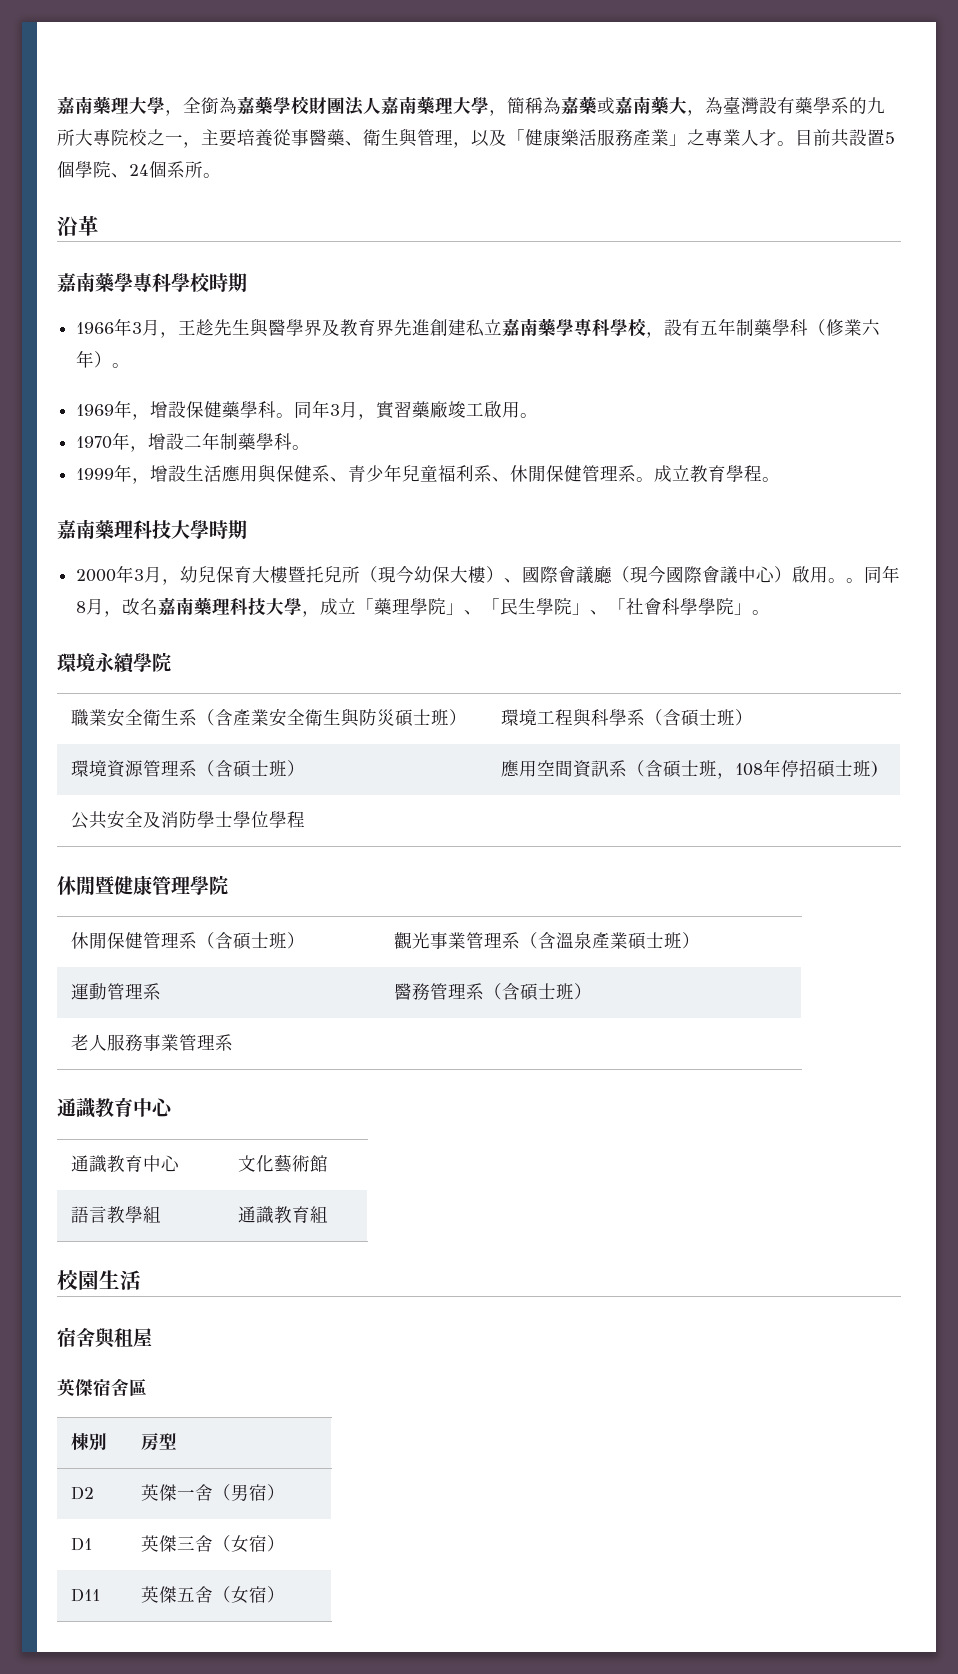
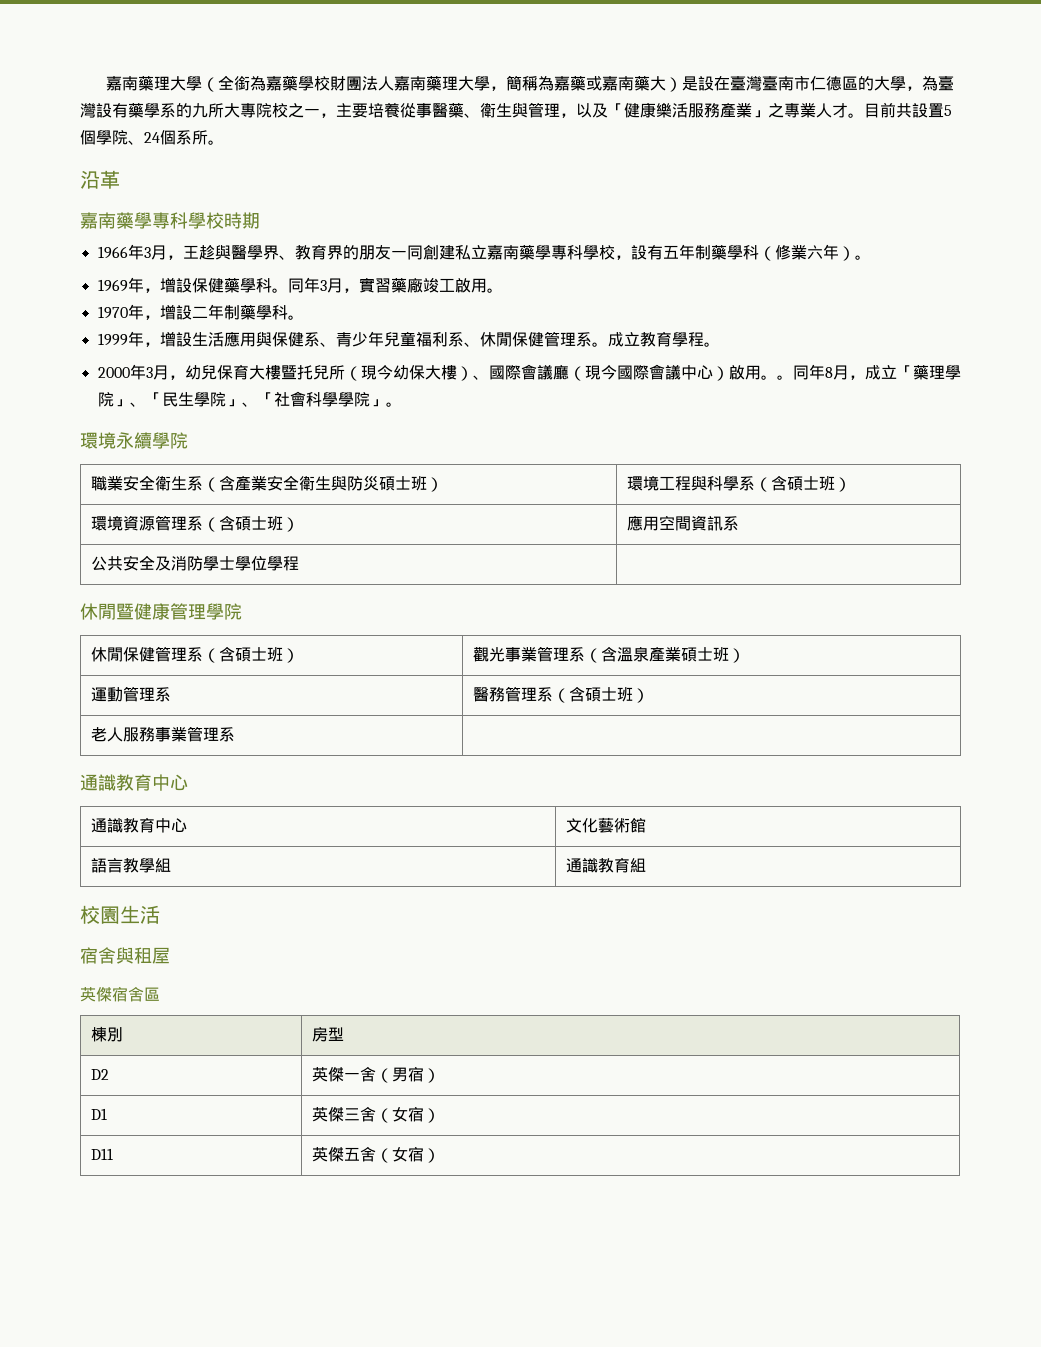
[57,96,183,116] 嘉南藥理大學， -> [106,75,219,92] 嘉南藥理大學（
(687, 105) none -> [666,75,907,92] ）是設在臺灣臺南市仁德區的大學
[214,319,251,336] 先生 -> (215, 252) none
[322,319,431,337] 及教育界先進 -> [278,244,423,260] 、教育界的朋友一同
[57,519,247,539] // 嘉南藥理科技大學時期 -> (720, 344) none
[122,597,321,617] 改名嘉南藥理科技大學， -> (865, 377) none
[626,759,878,779] （含碩士班，108年停招碩士班) -> (739, 523) none

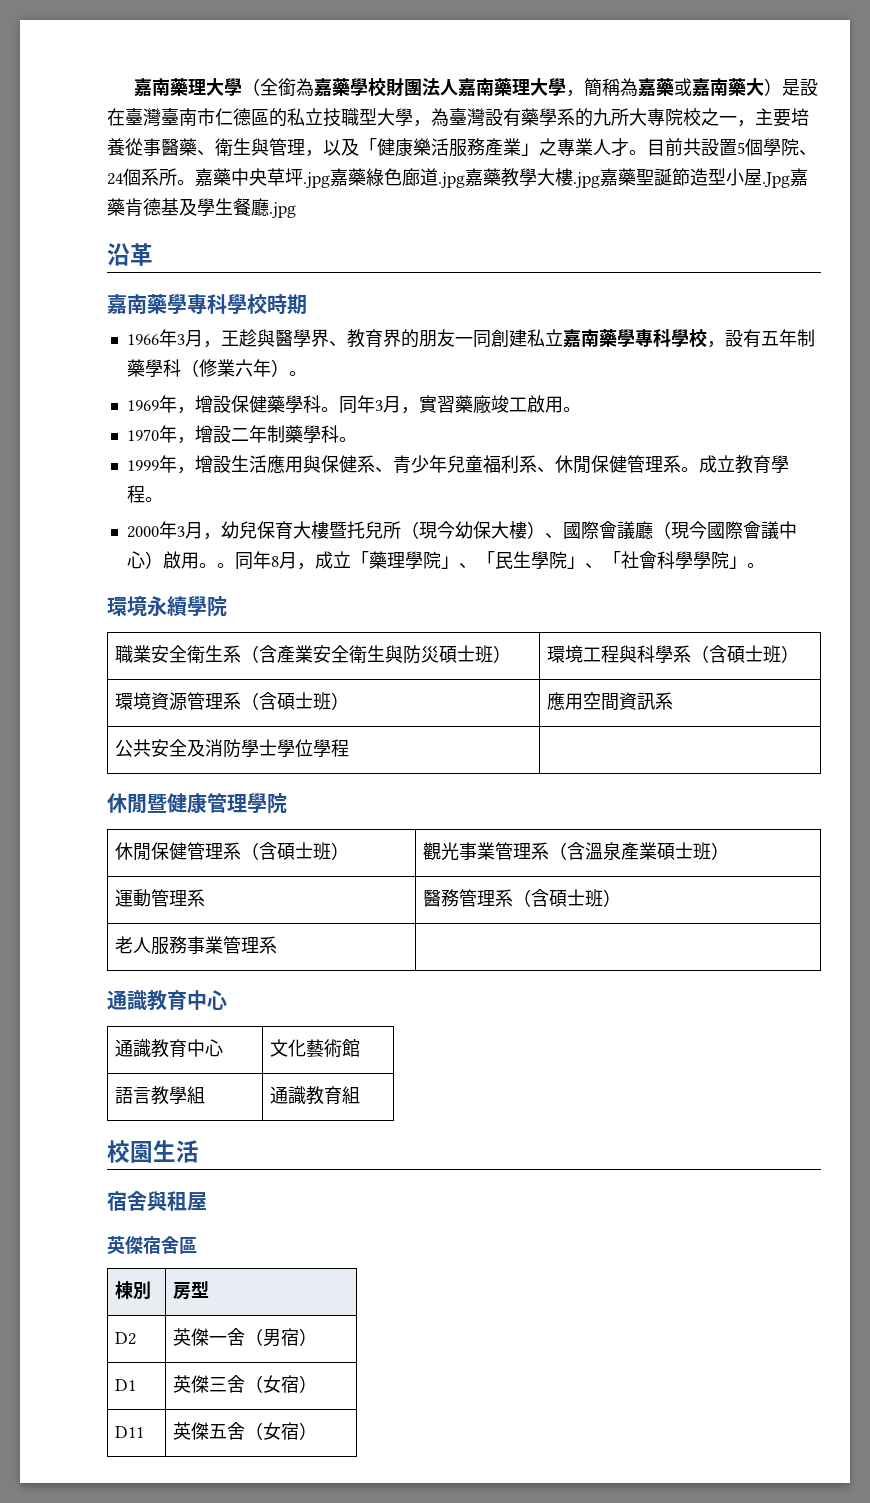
(875, 83) none -> [287,108,377,127] 私立技職型
(224, 142) none -> [195,168,808,188] [107,198,296,218] 嘉藥中央草坪.jpg嘉藥綠色廊道.jpg嘉藥教學大樓.jpg嘉藥聖誕節造型小屋.Jpg嘉藥肯德基及學生餐廳.jpg

